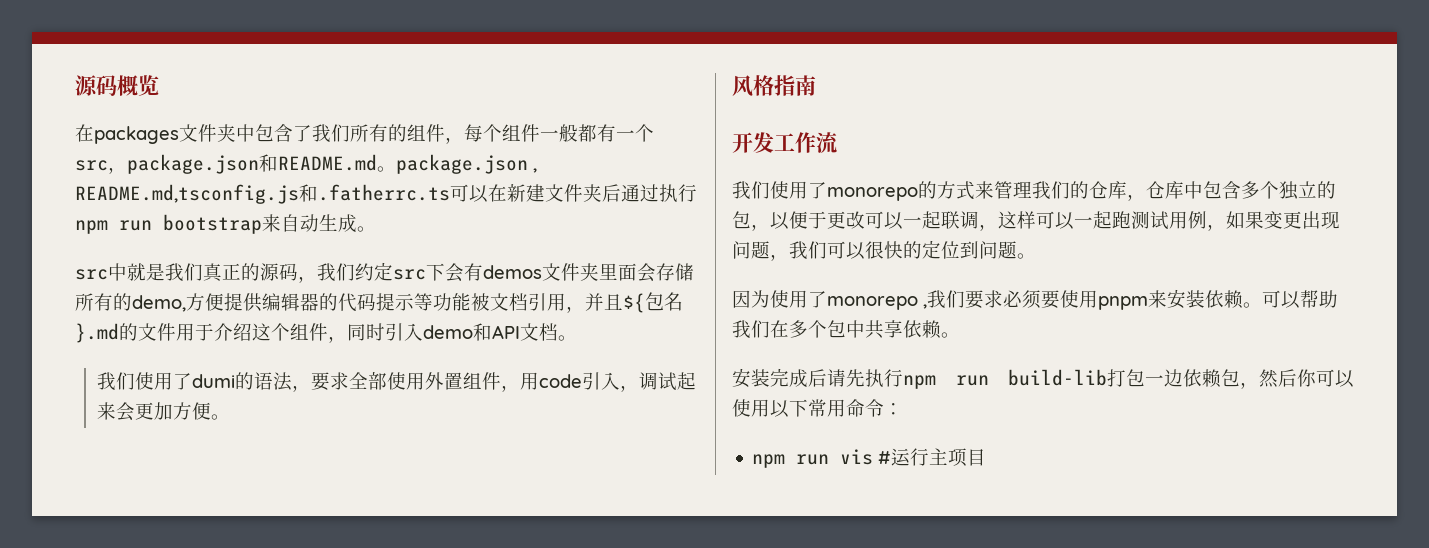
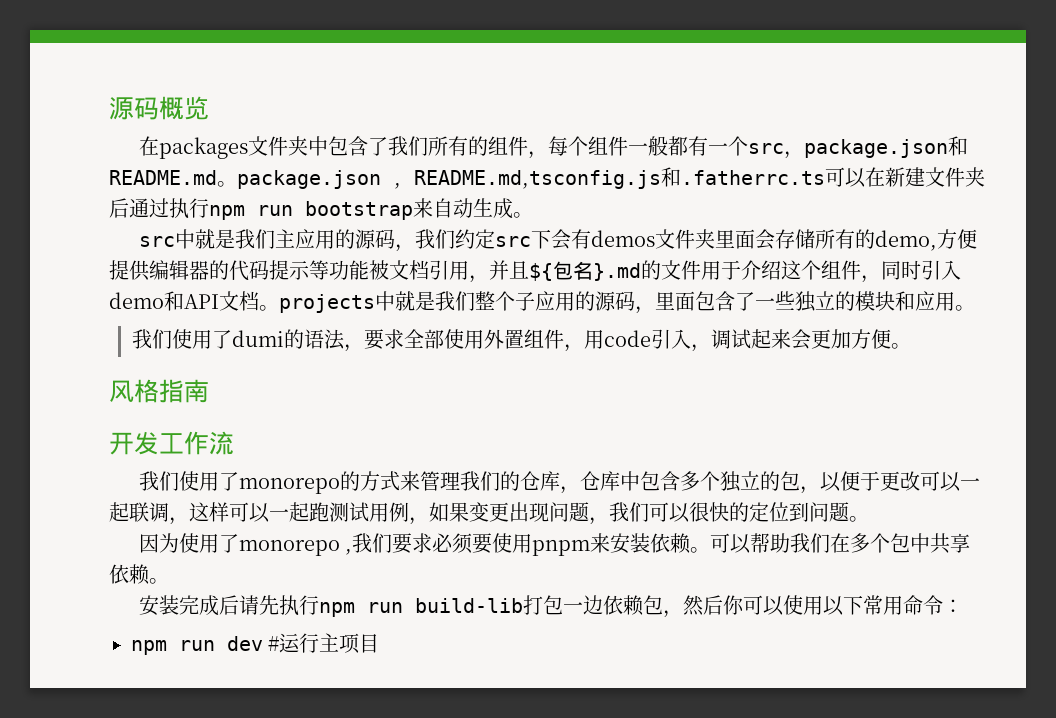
[203,263,241,282] 真正 -> [274,229,335,249] 主应用
(577, 338) none -> [279,291,975,314] projects中就是我们整个子应用的源码，里面包含了一些独立的模块和应用。
[840,449,874,465] vis -> [227,636,263,651] dev

